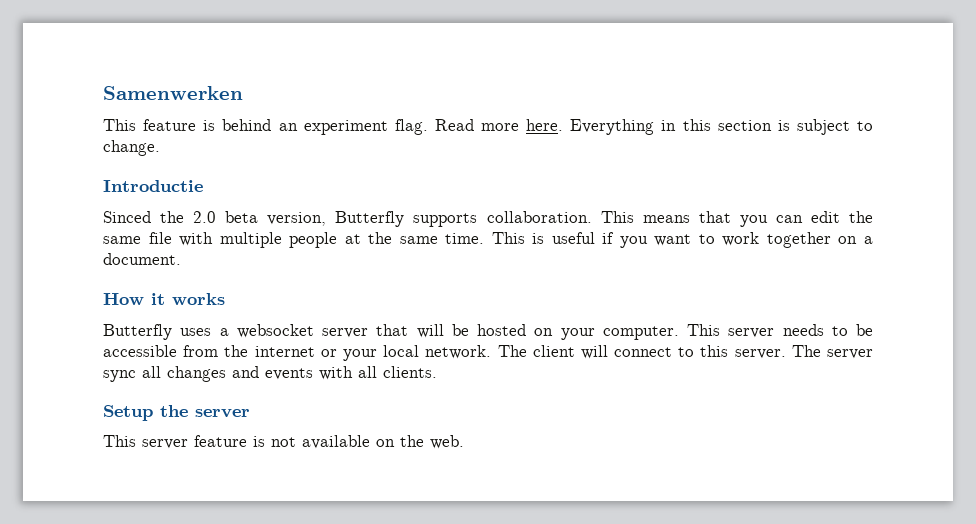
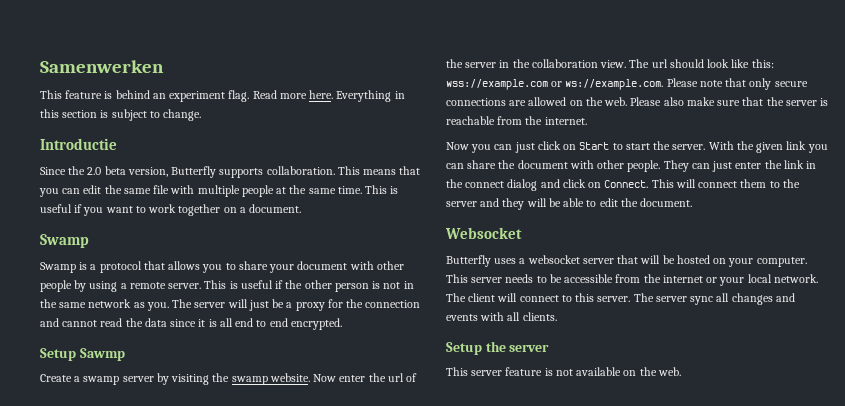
[103,211,151,223] Sinced -> [40,167,66,175] Since
[103,293,225,305] How it works -> [40,234,89,248] [40,261,404,273] [40,280,414,292] [40,299,421,311] [40,318,342,330] [40,348,125,361] [40,373,418,385] [446,59,774,68] [446,78,808,90] [446,97,829,106] [446,116,587,125] [446,141,828,153] [446,160,817,172] [446,179,800,191] [446,198,693,210] [445,227,522,239] Swamp // Swamp is a protocol that allows you to share your document with other people by using a remote server. This is useful if the other person is not in the same network as you. The server will just be a proxy for the connection and cannot read the data since it is all end to end encrypted. // Setup Sawmp // Create a swamp server by visiting the swamp website. Now enter the url of the server in the collaboration view. The url should look like this: wss://example.com or ws://example.com. Please note that only secure connections are allowed on the web. Please also make sure that the server is reachable from the internet. // Now you can just click on Start to start the server. With the given link you can share the document with other people. They can just enter the link in the connect dialog and click on Connect. This will connect them to the server and they will be able to edit the document. // Websocket

